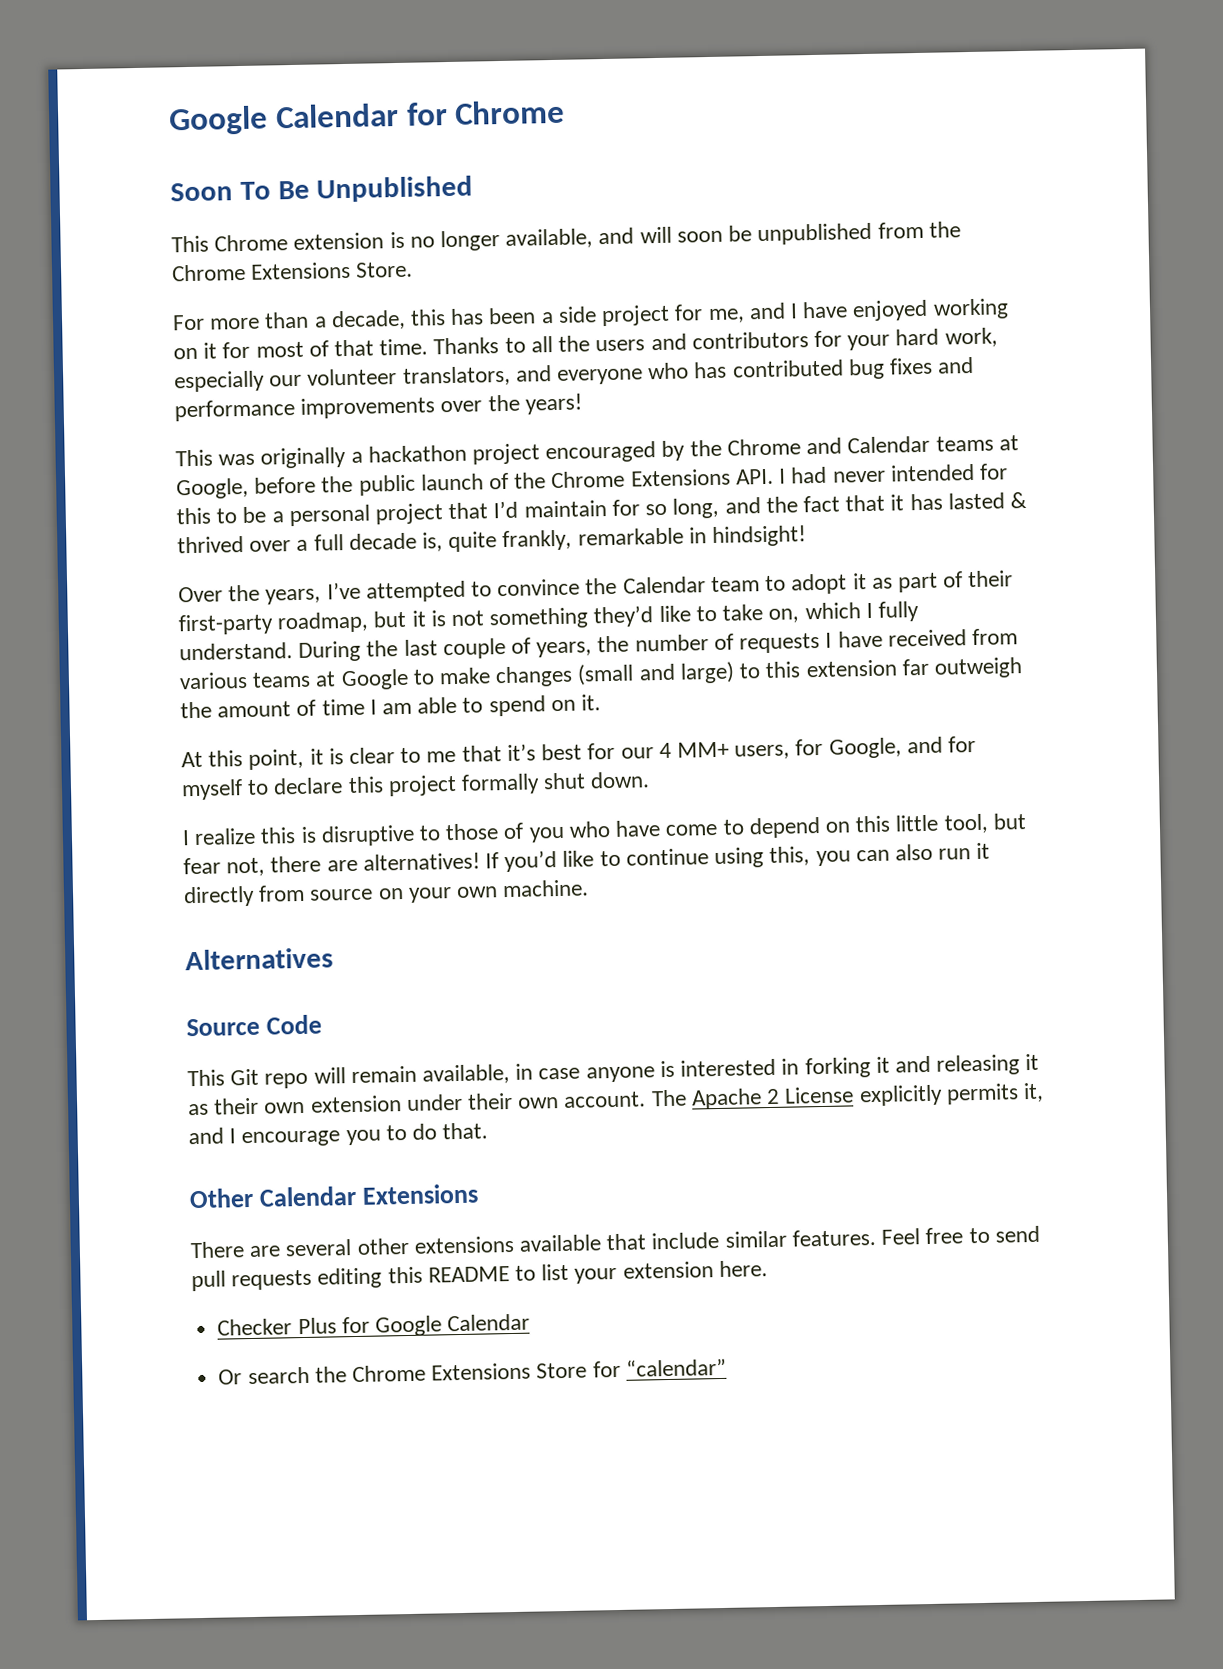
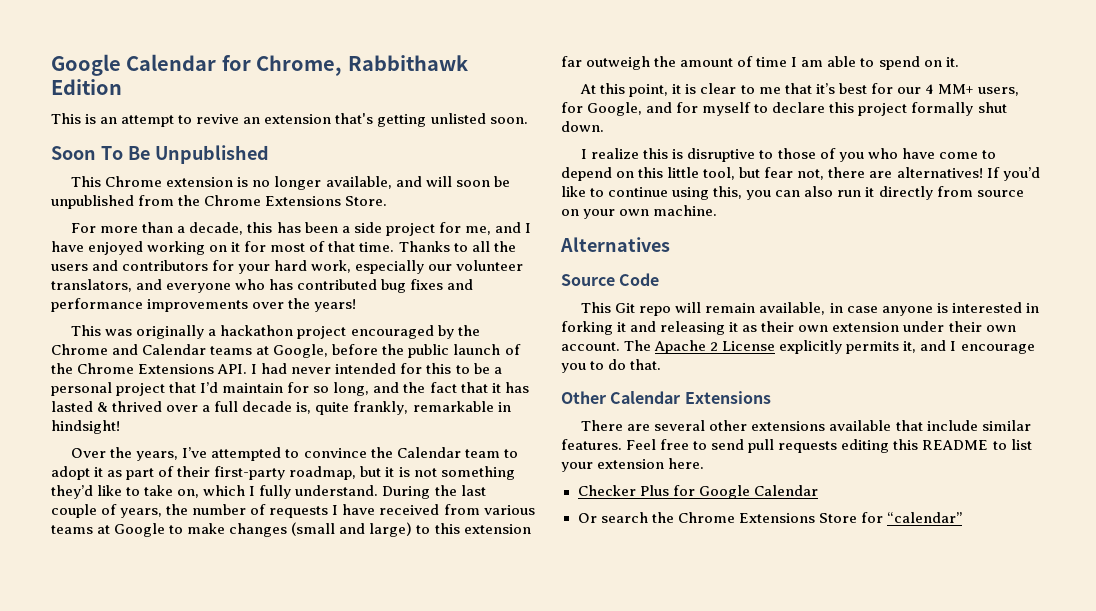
[454,99,566,125] Chrome -> [256,55,468,76] [51,79,122,95] [51,113,528,127] Chrome, Rabbithawk Edition // This is an attempt to revive an extension that's getting unlisted soon.

